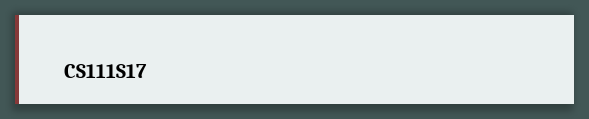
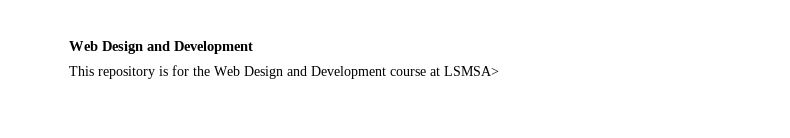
[64,64,147,78] CS111S17 -> [69,41,253,54] [69,65,499,79] Web Design and Development // This repository is for the Web Design and Development course at LSMSA>

